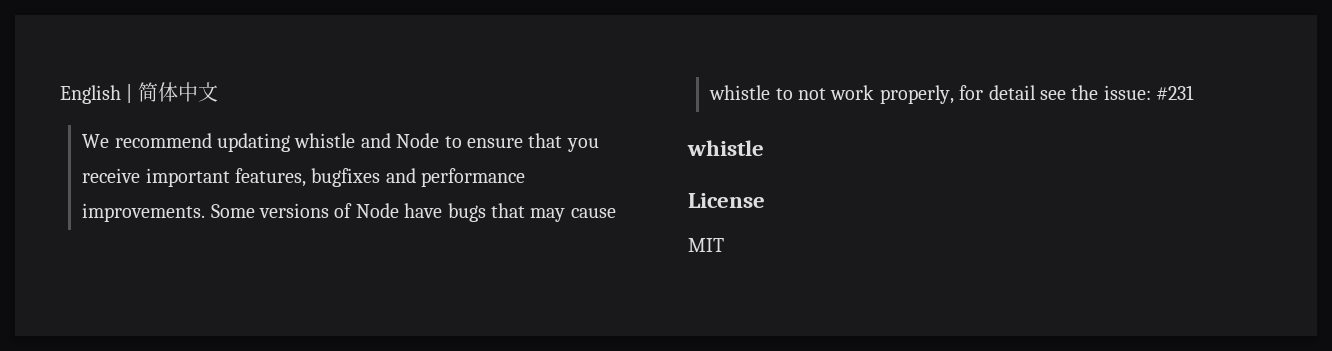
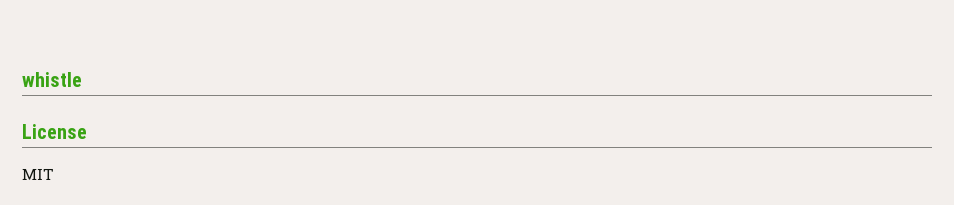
[60,82,218,104] [82,133,599,152] [82,168,526,187] [82,203,616,222] [709,85,1195,104] English | 简体中文 // We recommend updating whistle and Node to ensure that you receive important features, bugfixes and performance improvements. Some versions of Node have bugs that may cause whistle to not work properly, for detail see the issue: #231 // -> (22, 79) none

